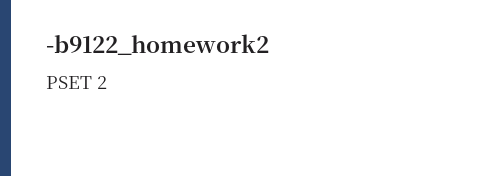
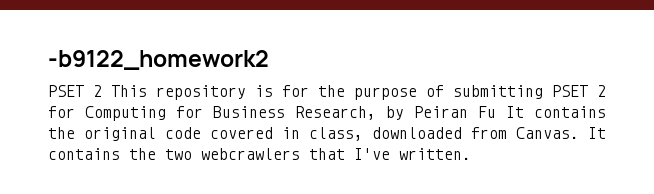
(107, 82) none -> [111,85,606,100] [48,106,606,121] [48,127,606,141] [48,148,471,160] This repository is for the purpose of submitting PSET 2 for Computing for Business Research, by Peiran Fu It contains the original code covered in class, downloaded from Canvas. It contains the two webcrawlers that I've written.

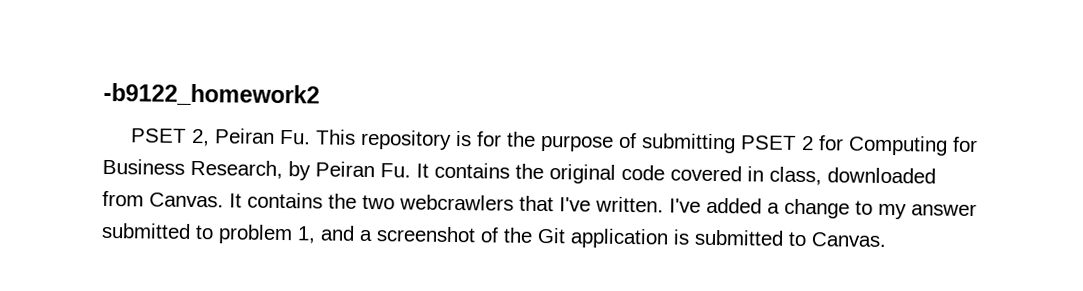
[93,85,102,97] 2 -> [191,128,312,147] 2, Peiran Fu.
[478,106,496,118] Fu -> [380,163,411,178] Fu.
(471, 154) none -> [669,197,977,220] [101,222,887,249] I've added a change to my answer submitted to problem 1, and a screenshot of the Git application is submitted to Canvas.

